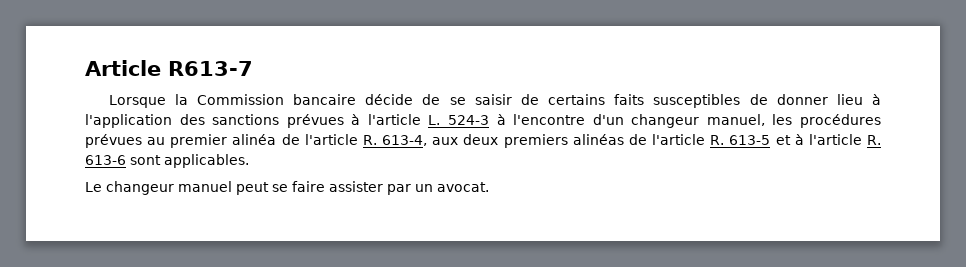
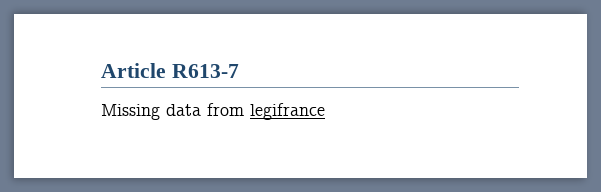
[108,94,882,108] [85,114,881,128] [85,134,881,148] [85,154,249,168] [85,181,489,195] Lorsque la Commission bancaire décide de se saisir de certains faits susceptibles de donner lieu à l'application des sanctions prévues à l'article L. 524-3 à l'encontre d'un changeur manuel, les procédures prévues au premier alinéa de l'article R. 613-4, aux deux premiers alinéas de l'article R. 613-5 et à l'article R. 613-6 sont applicables. // Le changeur manuel peut se faire assister par un avocat. -> [101,103,325,120] Missing data from legifrance

